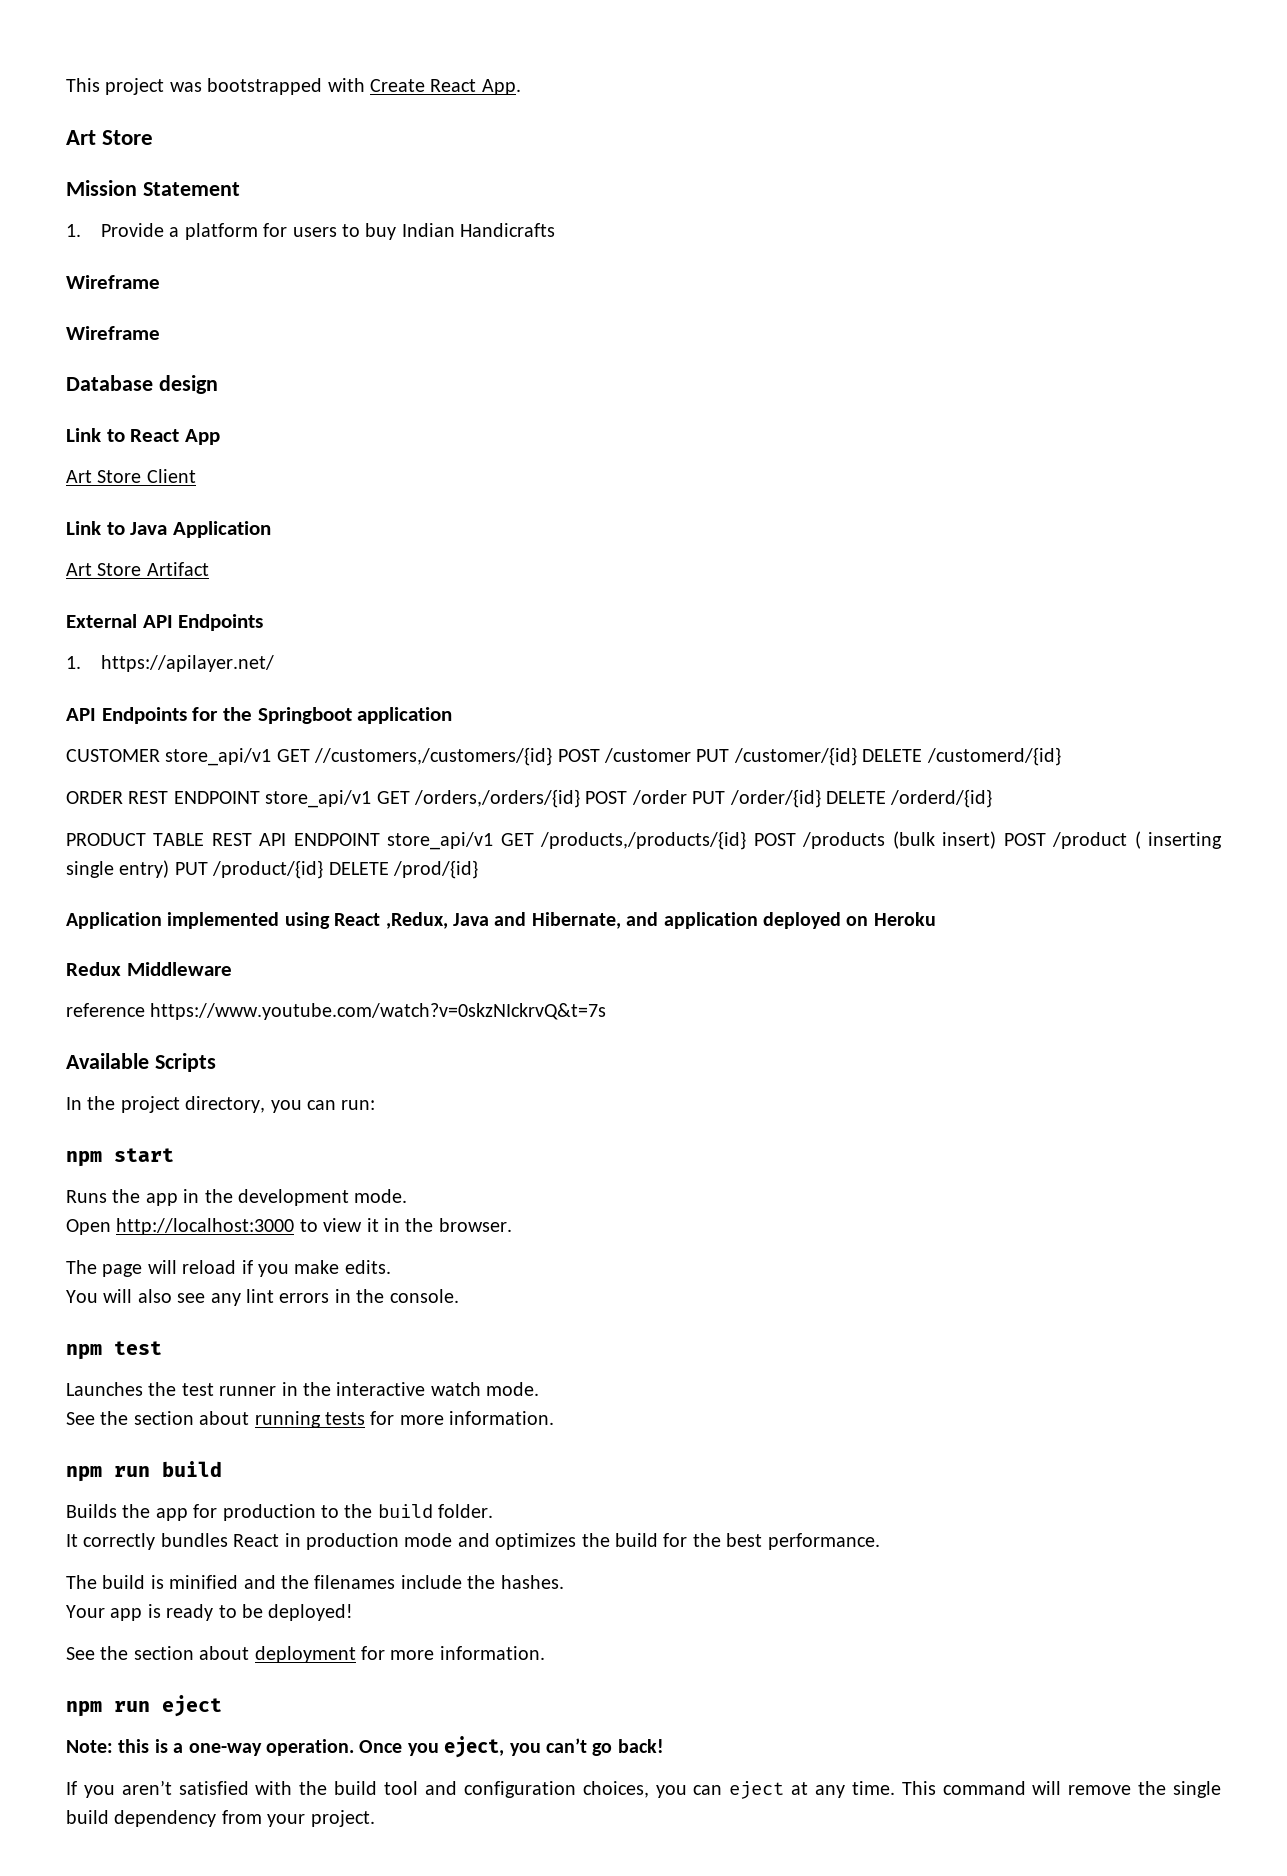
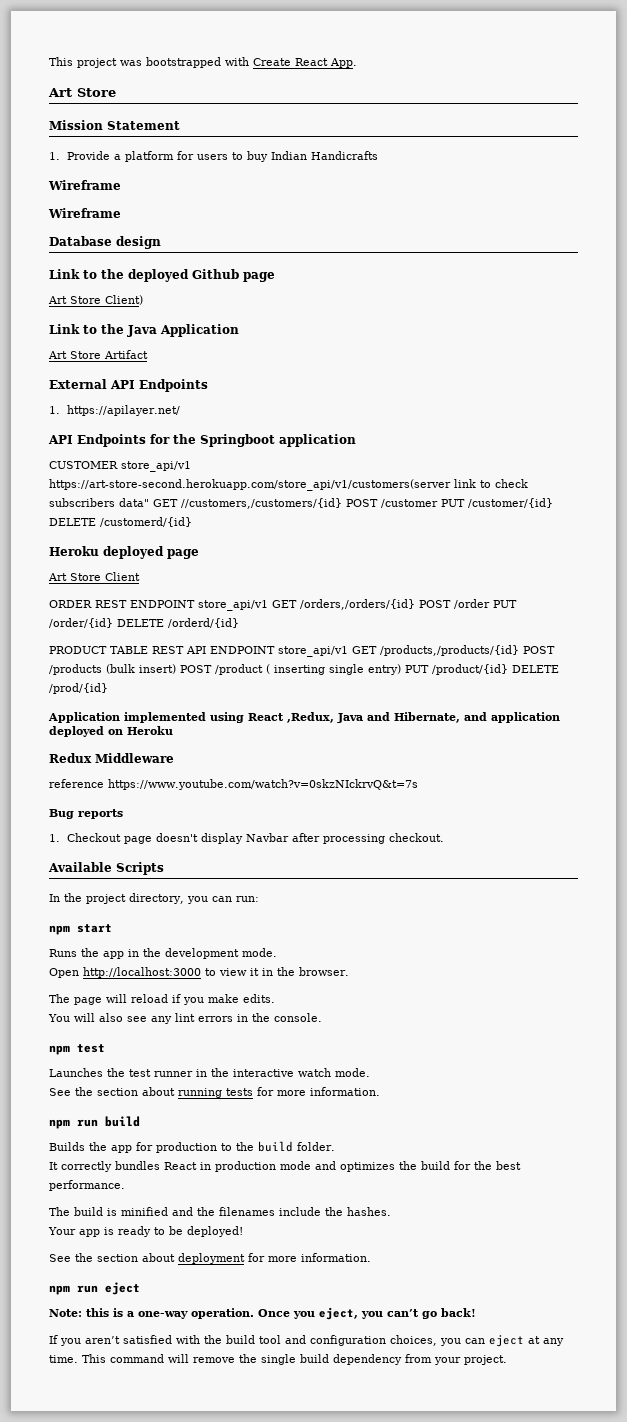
[130,429,221,445] [66,469,196,483] [66,521,125,535] React App // Art Store Client // Link to -> [101,269,275,282] [48,295,143,305] [49,324,124,334] the deployed Github page // Art Store Client) // Link to the
(272, 757) none -> [49,479,528,491] [49,498,149,507] https://art-store-second.herokuapp.com/store_api/v1/customers(server link to check subscribers data"
(1061, 756) none -> [49,546,199,559] [48,572,140,581] // Heroku deployed page // Art Store Client
(607, 1011) none -> [49,809,123,819] [49,833,444,844] // Bug reports // 1. Checkout page doesn't display Navbar after processing checkout.

